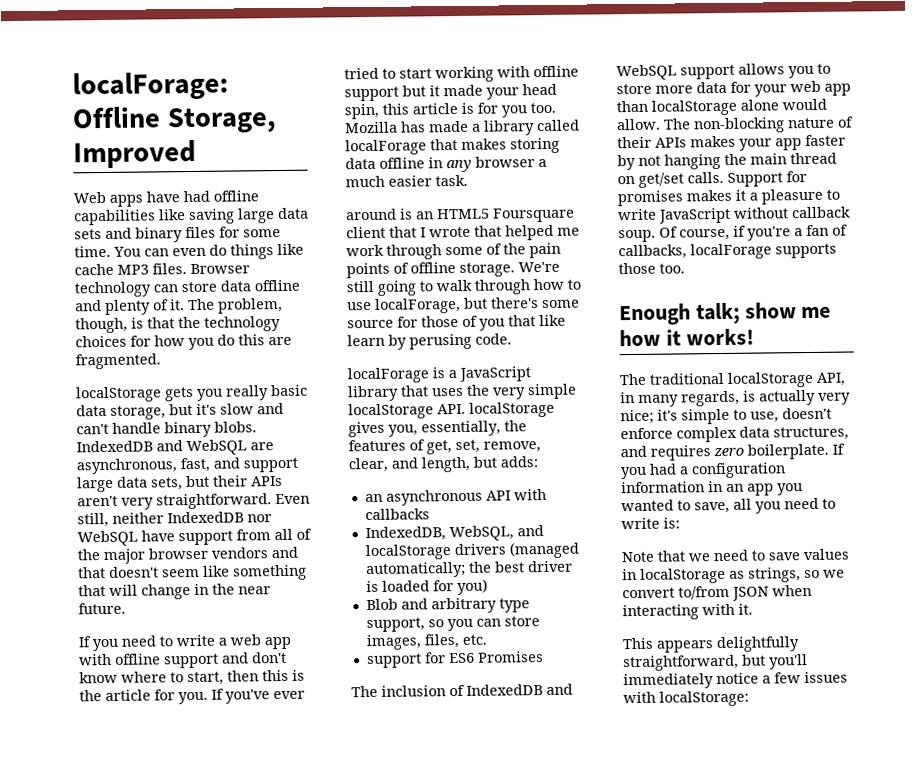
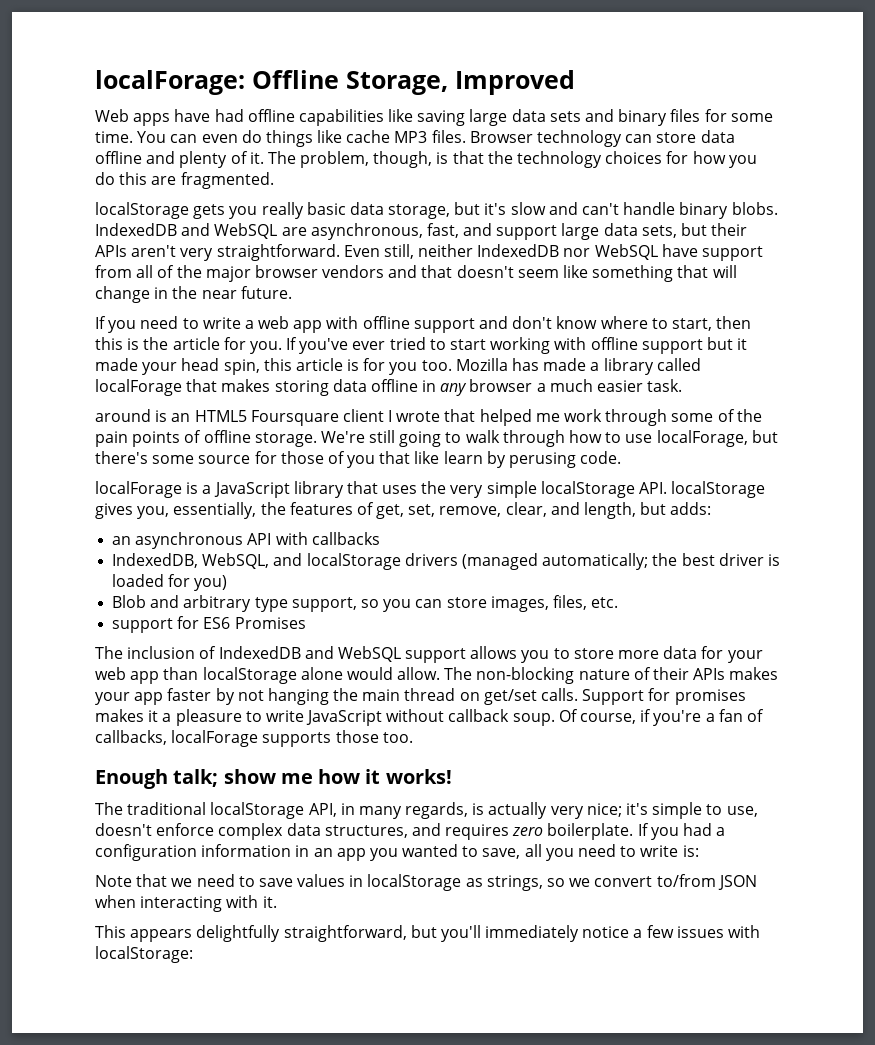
[389,226,417,238] that -> (384, 415) none

